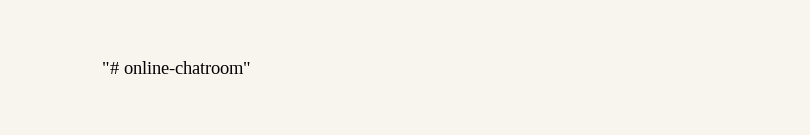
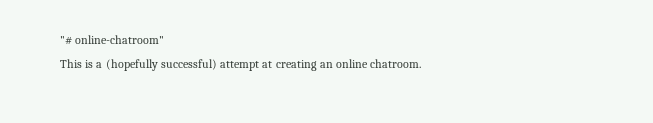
(251, 67) none -> [60,59,422,71] // This is a (hopefully successful) attempt at creating an online chatroom.

